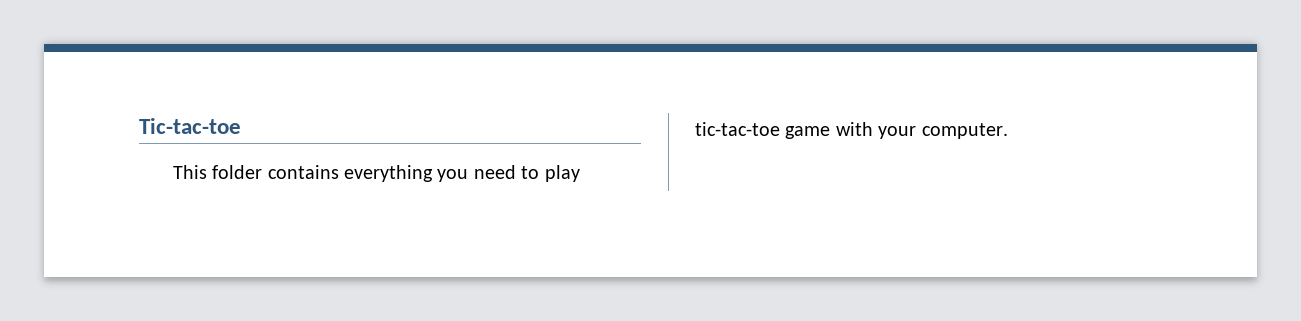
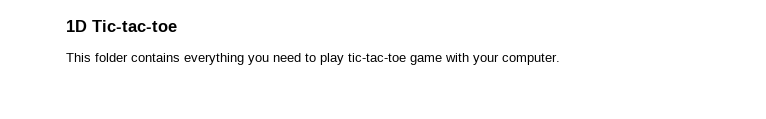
(139, 126) none -> [66,20,87,32] 1D

